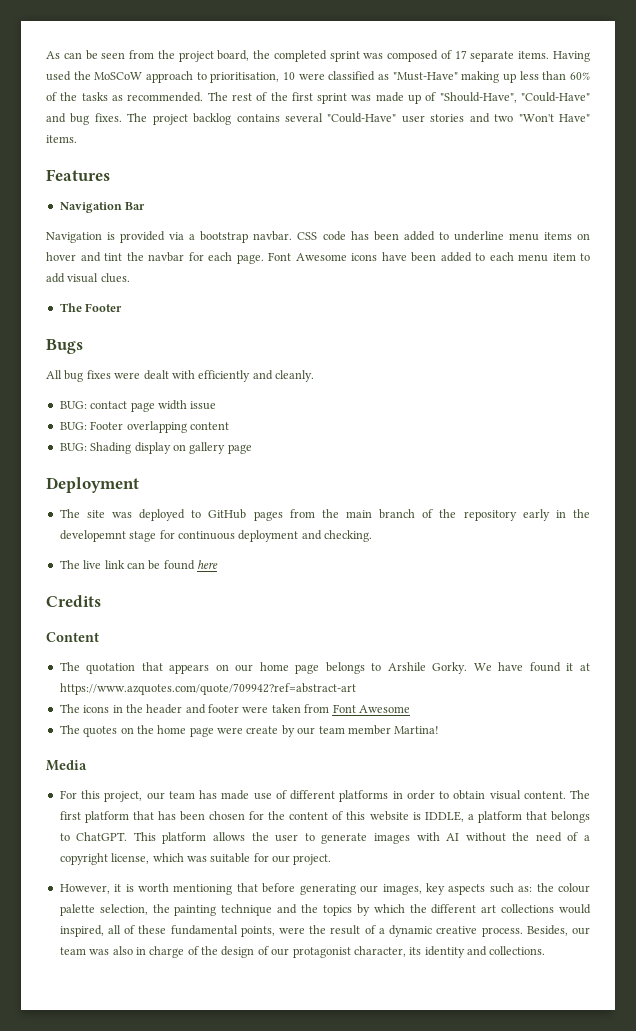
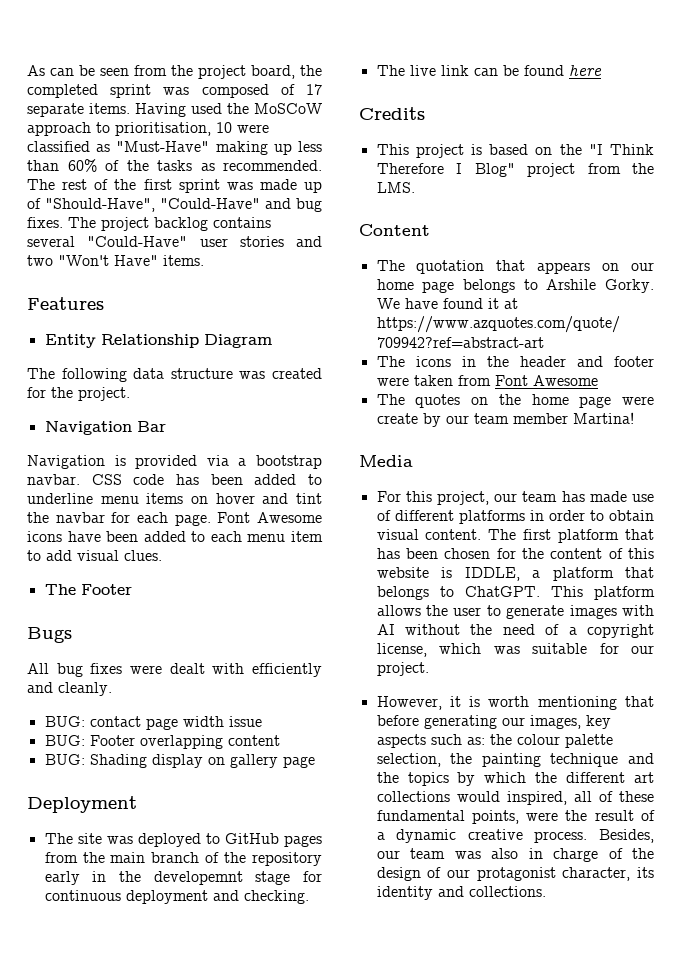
(110, 175) none -> [44,334,272,348] [27,368,322,382] [27,387,130,401] // Entity Relationship Diagram // The following data structure was created for the project.
(101, 601) none -> [376,144,654,158] [376,163,654,177] [376,182,415,193] // This project is based on the "I Think Therefore I Blog" project from the LMS.

